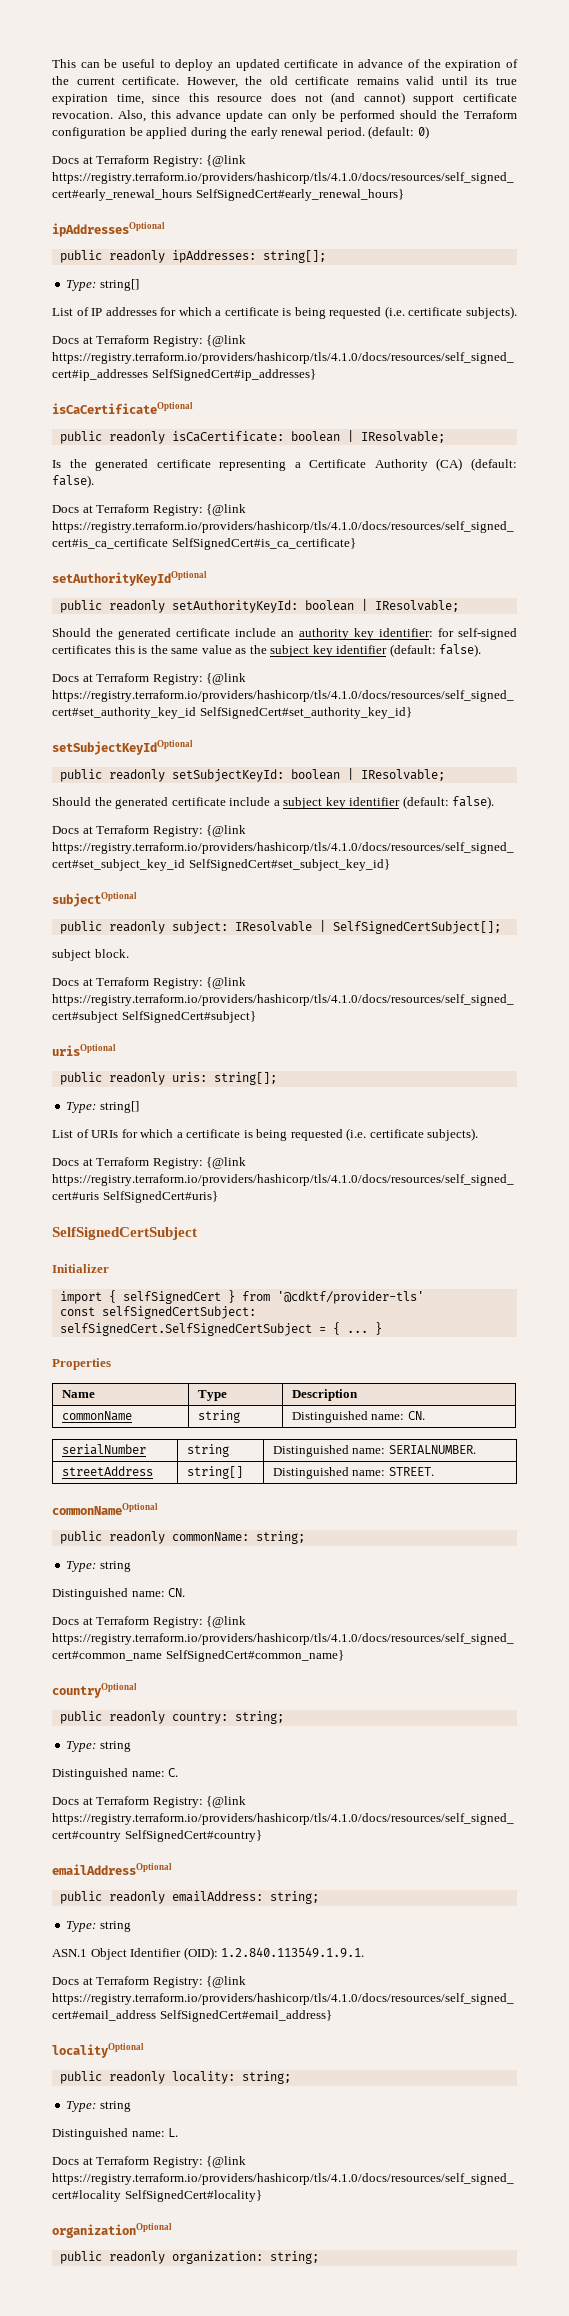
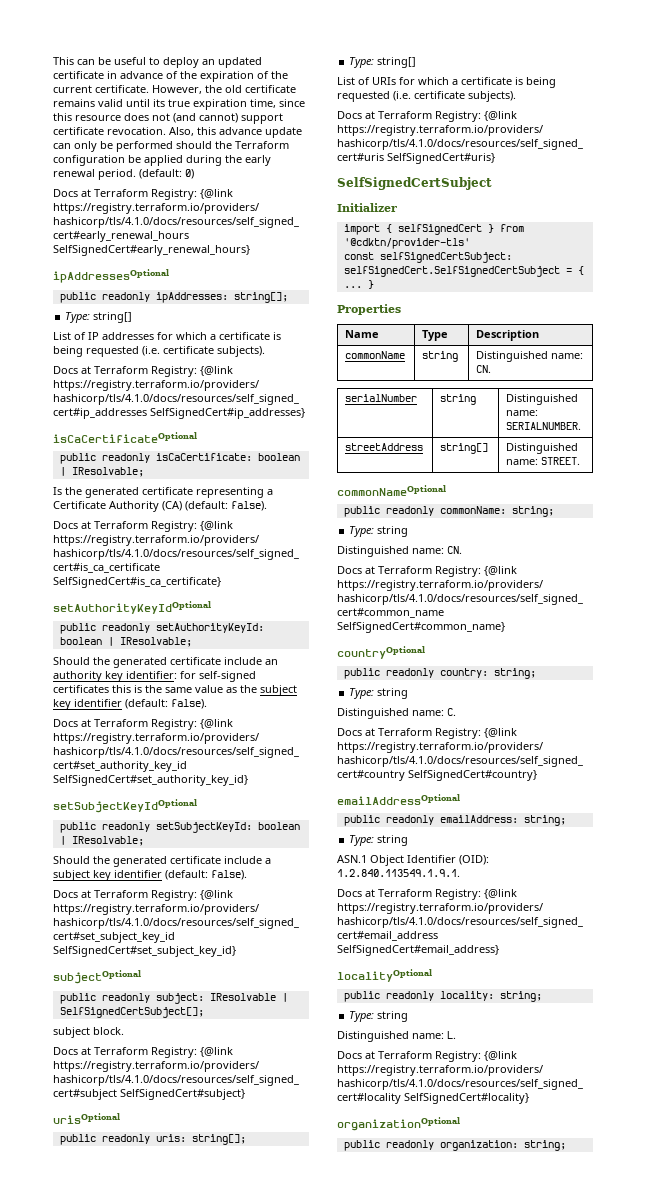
[276,1291,424,1304] '@cdktf/provider-tls' -> [343,238,470,249] '@cdktn/provider-tls'

